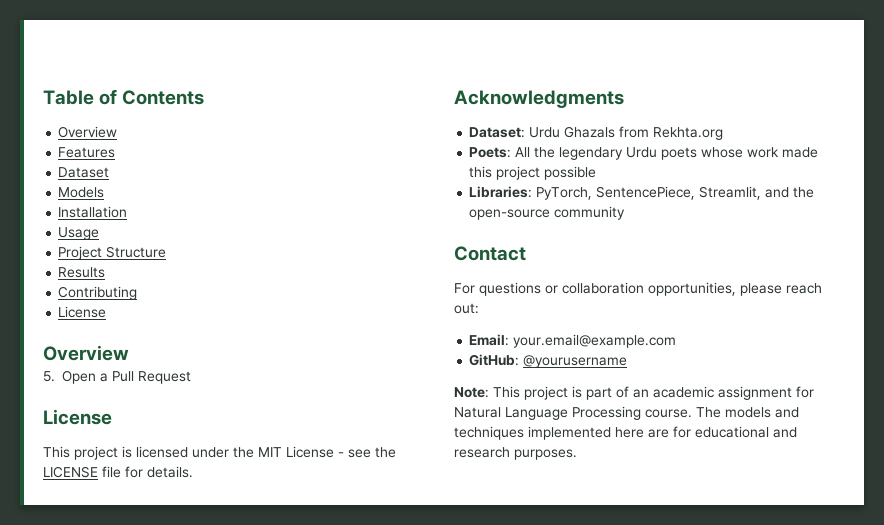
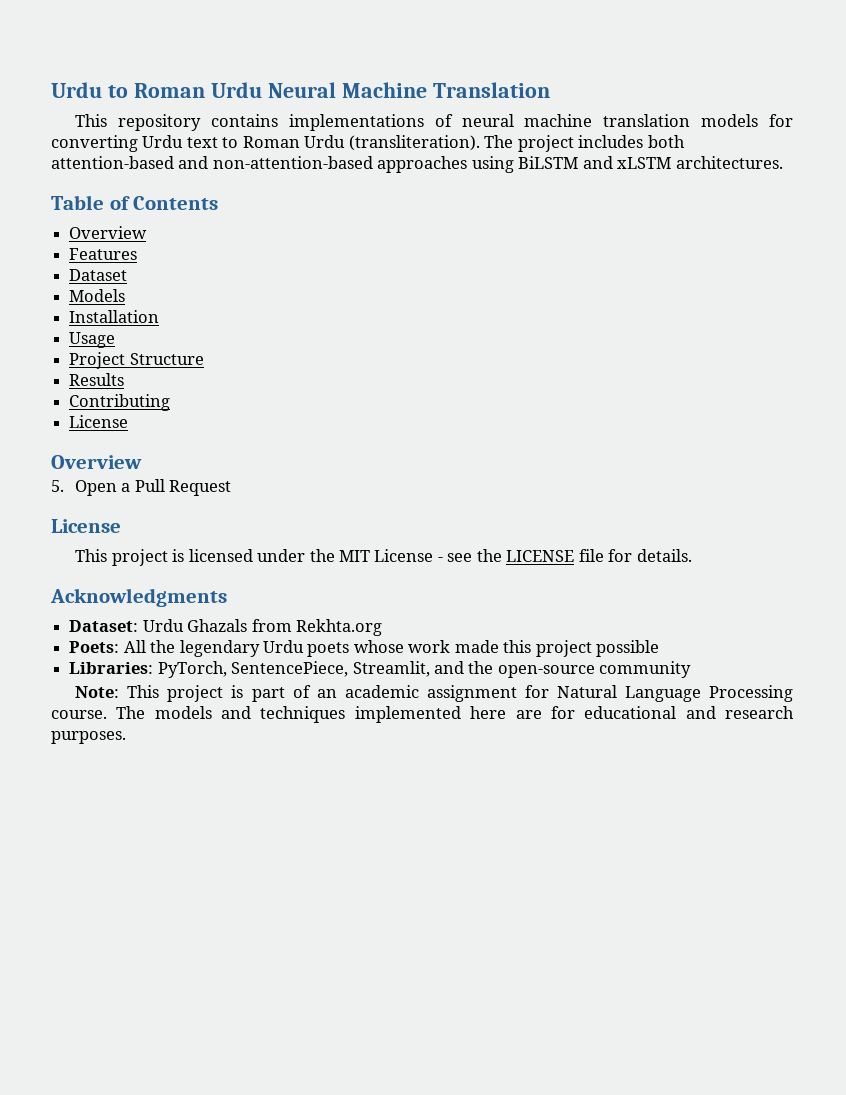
(43, 97) none -> [51,82,550,98] [75,114,794,131] [51,135,685,152] [51,156,783,173] Urdu to Roman Urdu Neural Machine Translation // This repository contains implementations of neural machine translation models for converting Urdu text to Roman Urdu (transliteration). The project includes both attention-based and non-attention-based approaches using BiLSTM and xLSTM architectures. //
[454,246,526,261] [454,282,822,296] [454,303,479,314] [469,334,677,348] [469,354,628,368] // Contact // For questions or collaboration opportunities, please reach out: // Email: your.email@example.com // GitHub: @yourusername -> (692, 669) none

